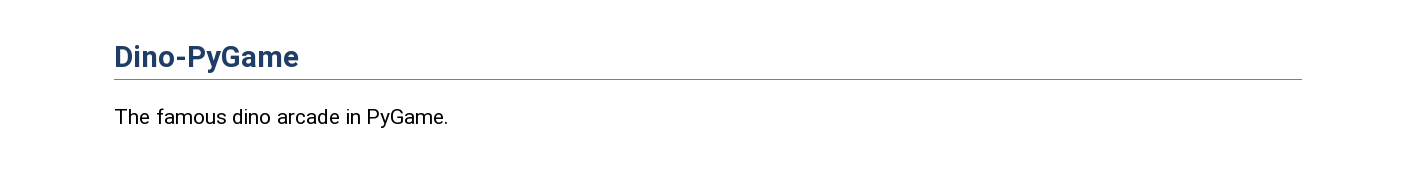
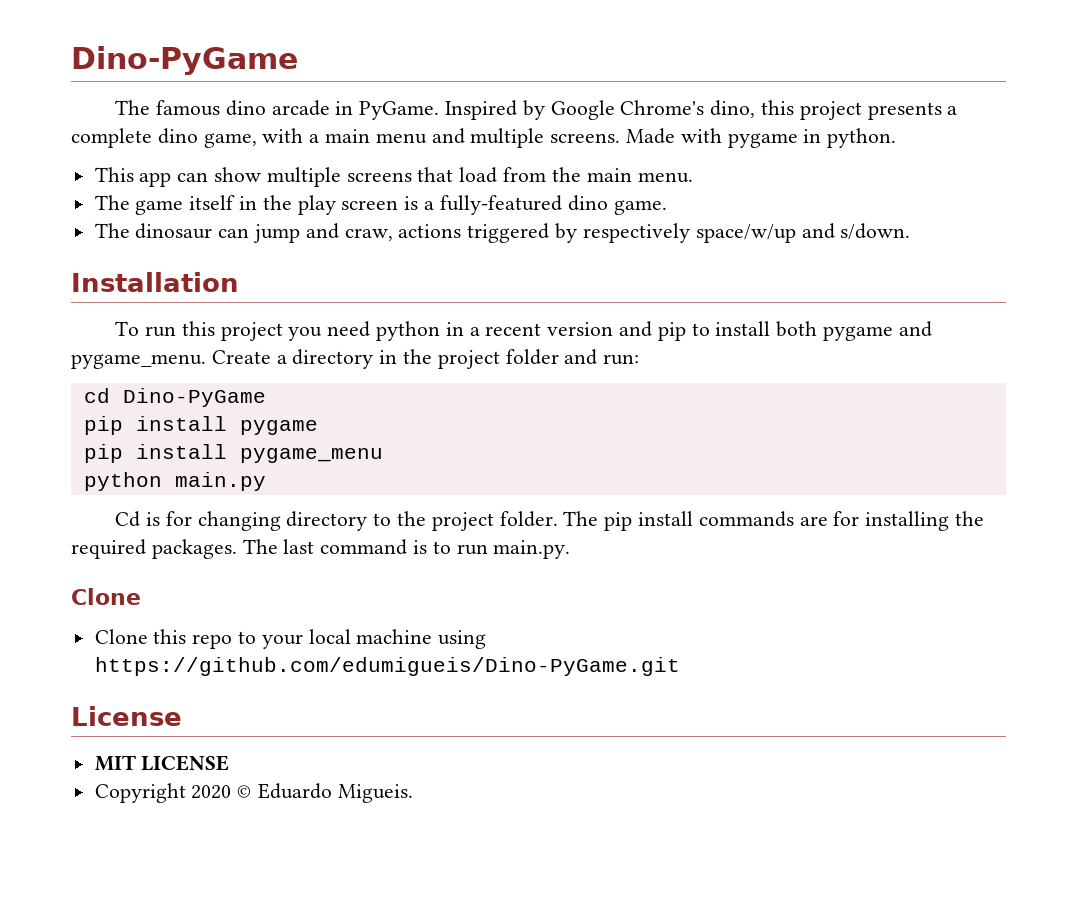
(450, 118) none -> [444,100,958,120] [71,128,897,148] [94,167,693,187] [94,195,667,215] [94,223,911,243] [71,272,239,292] [115,321,932,341] [71,349,640,369] [83,388,266,407] [83,416,318,435] [83,444,383,463] [83,472,266,491] [115,511,985,531] [71,539,571,559] [71,588,141,605] [94,629,487,649] [94,657,680,676] [71,706,182,726] [94,755,230,771] [94,783,413,803] Inspired by Google Chrome's dino, this project presents a complete dino game, with a main menu and multiple screens. Made with pygame in python. // This app can show multiple screens that load from the main menu. // The game itself in the play screen is a fully-featured dino game. // The dinosaur can jump and craw, actions triggered by respectively space/w/up and s/down. // Installation // To run this project you need python in a recent version and pip to install both pygame and pygame_menu. Create a directory in the project folder and run: // cd Dino-PyGame // pip install pygame // pip install pygame_menu // python main.py // Cd is for changing directory to the project folder. The pip install commands are for installing the required packages. The last command is to run main.py. // Clone // Clone this repo to your local machine using https://github.com/edumigueis/Dino-PyGame.git // License // MIT LICENSE // Copyright 2020 © Eduardo Migueis.

